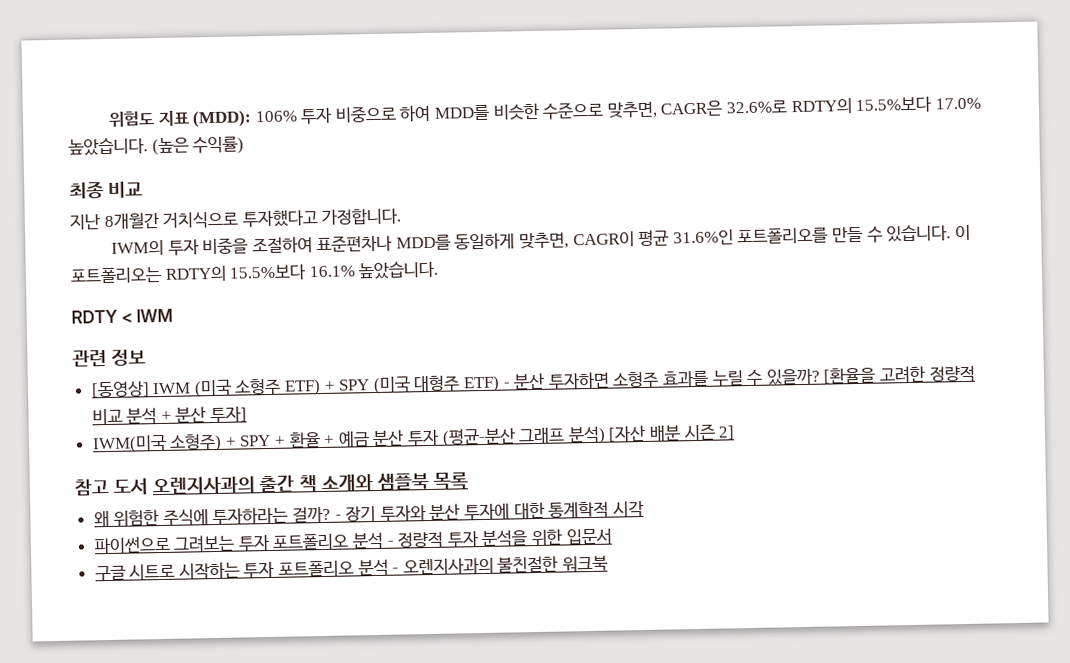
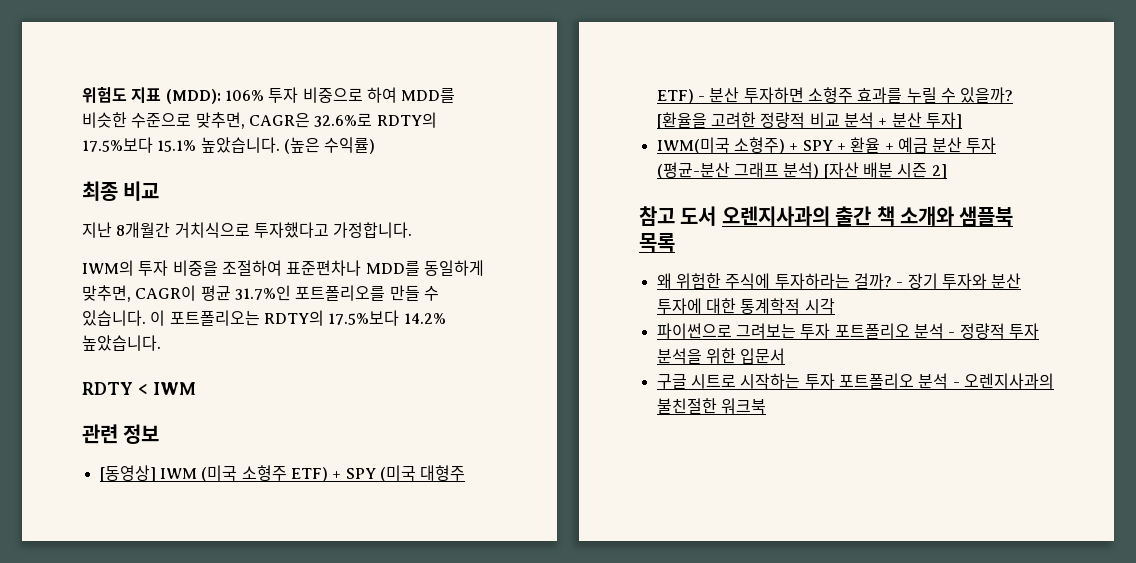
[855,96,981,113] 15.5%보다 17.0% -> [82,137,197,153] 17.5%보다 15.1%
[672,229,734,246] 31.6%인 -> [234,285,291,301] 31.7%인
[229,264,355,281] 15.5%보다 16.1% -> [328,310,446,326] 17.5%보다 14.2%

